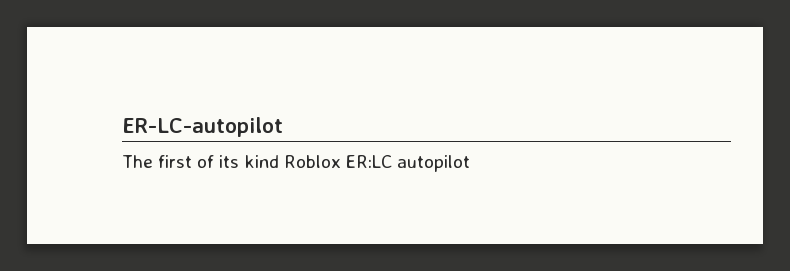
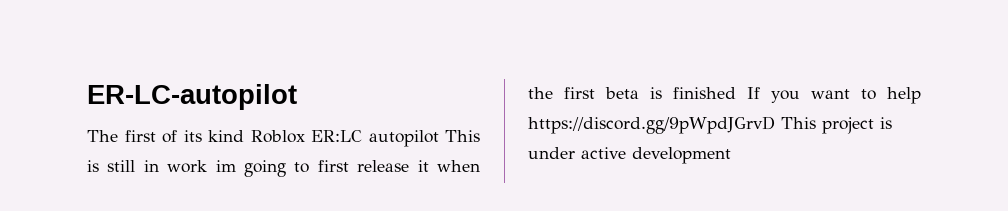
(470, 163) none -> [445,130,480,142] [87,160,480,177] [528,87,921,104] [528,116,892,134] [528,147,731,164] This is still in work im going to first release it when the first beta is finished If you want to help https://discord.gg/9pWpdJGrvD This project is under active development

